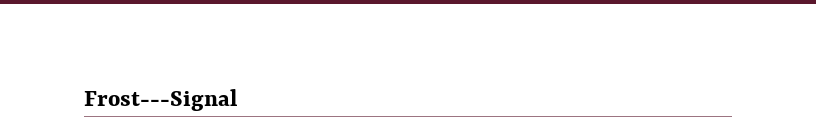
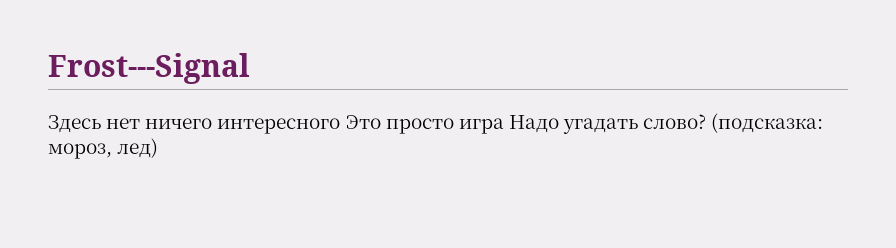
(237, 100) none -> [48,113,824,134] [48,138,159,159] // Здесь нет ничего интересного Это просто игра Надо угадать слово? (подсказка: мороз, лед)

